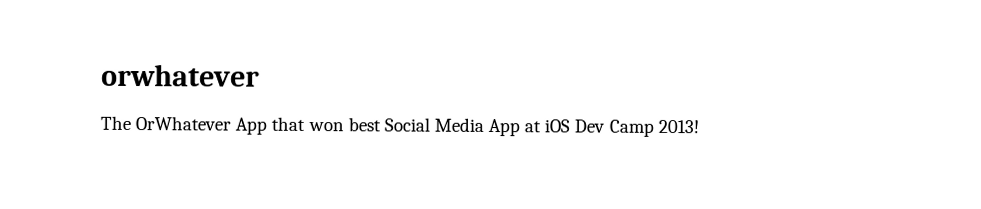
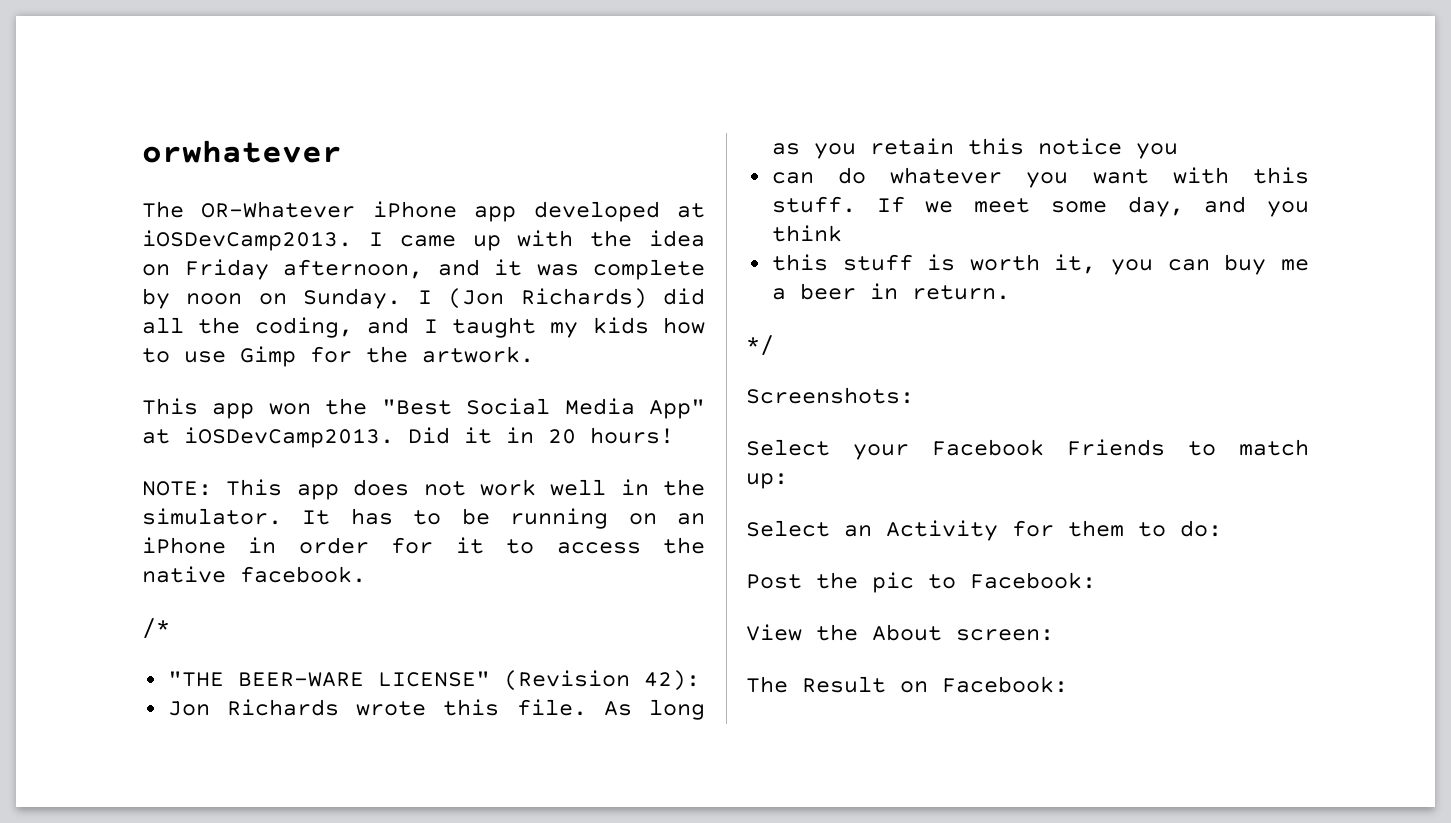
[135,116,699,137] OrWhatever App that won best Social Media App at iOS Dev Camp 2013! -> [201,201,705,222] [142,230,705,251] [142,259,705,280] [142,288,705,309] [142,317,705,338] [142,346,534,367] [142,398,705,419] [142,427,674,448] [142,479,705,500] [142,508,706,529] [142,537,706,554] [142,566,366,583] [142,618,170,639] [167,670,700,691] [167,699,705,720] [771,138,1178,159] [771,167,1309,188] [771,196,1309,217] [771,225,842,242] [771,254,1309,275] [771,283,1010,300] [746,335,774,356] [746,387,914,404] [746,439,1309,460] [746,473,788,489] [746,520,1222,541] [746,572,1096,593] [746,624,1054,641] [746,676,1068,693] OR-Whatever iPhone app developed at iOSDevCamp2013. I came up with the idea on Friday afternoon, and it was complete by noon on Sunday. I (Jon Richards) did all the coding, and I taught my kids how to use Gimp for the artwork. // This app won the "Best Social Media App" at iOSDevCamp2013. Did it in 20 hours! // NOTE: This app does not work well in the simulator. It has to be running on an iPhone in order for it to access the native facebook. // /* // "THE BEER-WARE LICENSE" (Revision 42): // Jon Richards wrote this file. As long as you retain this notice you // can do whatever you want with this stuff. If we meet some day, and you think // this stuff is worth it, you can buy me a beer in return. // */ // Screenshots: // Select your Facebook Friends to match up: // Select an Activity for them to do: // Post the pic to Facebook: // View the About screen: // The Result on Facebook:

